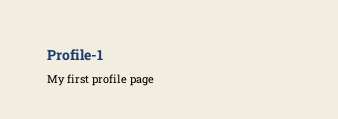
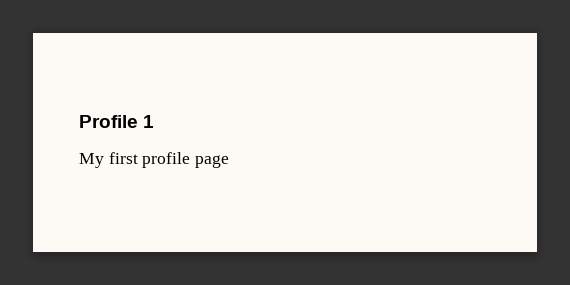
[47,49,103,61] Profile-1 -> [79,115,155,128] Profile 1

